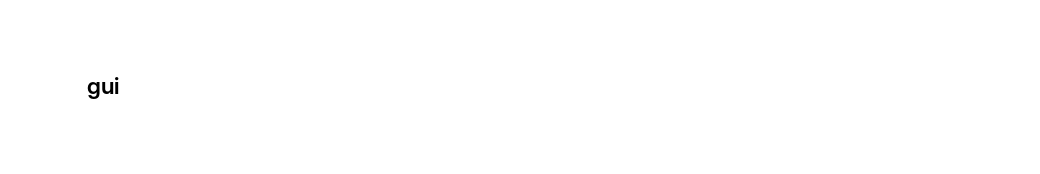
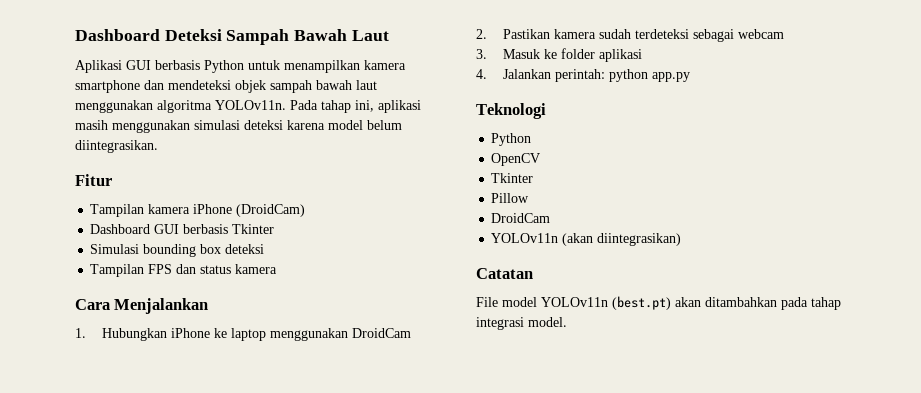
[87,77,119,99] gui -> [75,29,389,45] [75,60,406,73] [75,80,377,93] [75,100,421,113] [75,120,402,133] [75,140,158,153] [75,174,112,186] [90,204,306,217] [90,224,275,234] [90,244,265,257] [90,264,278,277] [75,298,209,314] [75,328,411,341] [476,29,784,42] [476,48,642,62] [476,69,690,82] [476,103,546,119] [491,133,532,146] [491,153,541,166] [491,173,534,183] [491,193,530,203] [491,213,551,223] [491,233,682,246] [476,268,533,279] [476,296,841,310] [476,317,567,330] Dashboard Deteksi Sampah Bawah Laut // Aplikasi GUI berbasis Python untuk menampilkan kamera smartphone dan mendeteksi objek sampah bawah laut menggunakan algoritma YOLOv11n. Pada tahap ini, aplikasi masih menggunakan simulasi deteksi karena model belum diintegrasikan. // Fitur // Tampilan kamera iPhone (DroidCam) // Dashboard GUI berbasis Tkinter // Simulasi bounding box deteksi // Tampilan FPS dan status kamera // Cara Menjalankan // 1. Hubungkan iPhone ke laptop menggunakan DroidCam // 2. Pastikan kamera sudah terdeteksi sebagai webcam // 3. Masuk ke folder aplikasi // 4. Jalankan perintah: python app.py // Teknologi // Python // OpenCV // Tkinter // Pillow // DroidCam // YOLOv11n (akan diintegrasikan) // Catatan // File model YOLOv11n (best.pt) akan ditambahkan pada tahap integrasi model.

